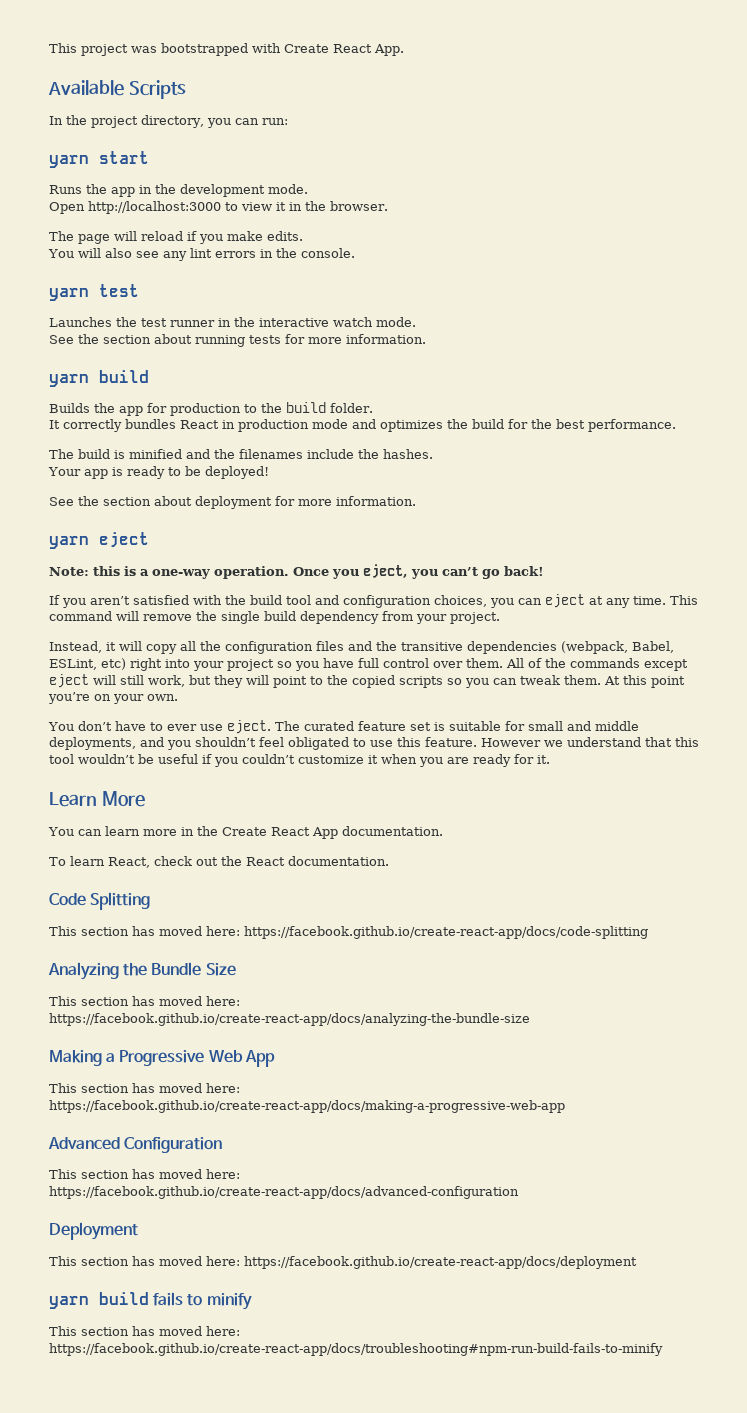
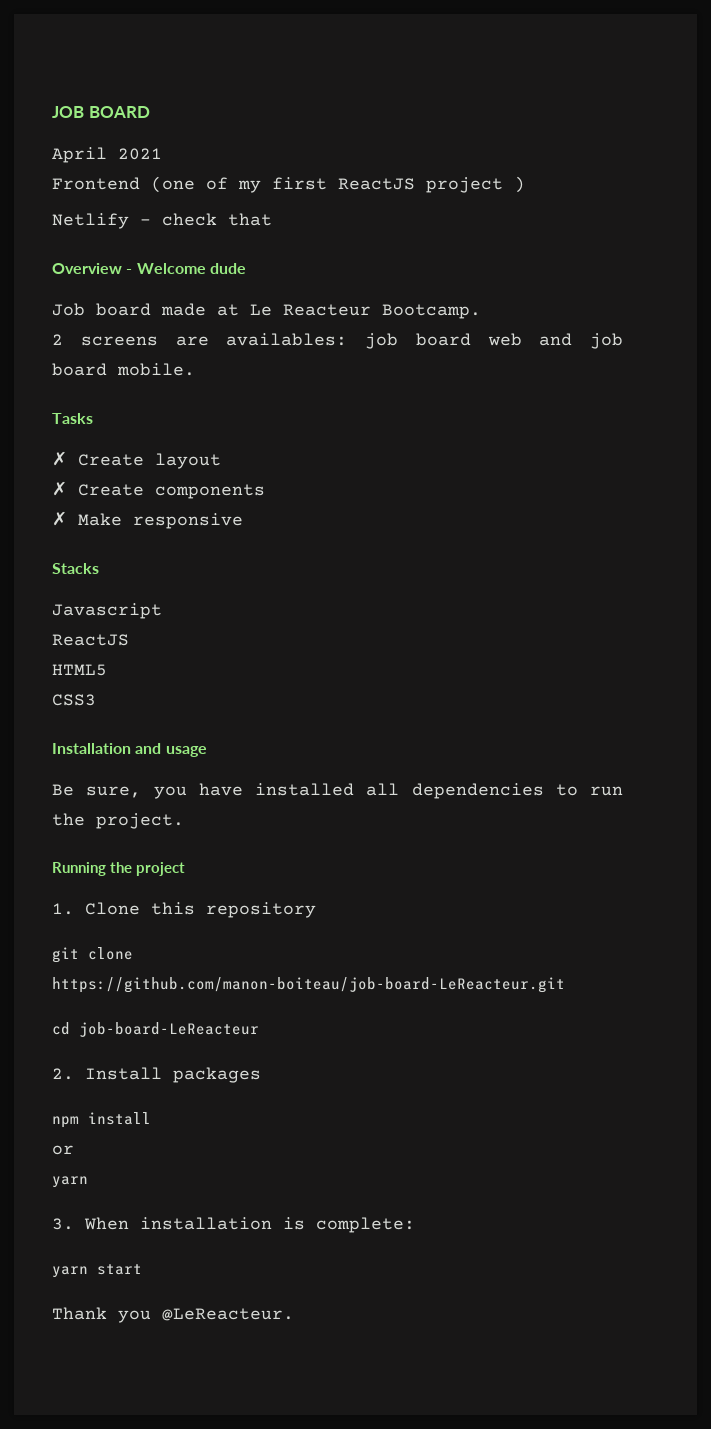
[49,43,404,56] [48,80,186,99] [49,115,288,128] [49,151,149,168] [49,184,308,197] [49,201,388,214] [49,231,303,244] [48,248,355,261] [49,284,139,301] [49,317,416,327] [49,334,426,347] [49,370,149,387] [49,402,373,416] [49,419,676,432] [49,449,433,459] [48,466,269,479] [49,496,416,509] [49,532,149,549] [49,564,544,579] [49,594,698,608] [49,611,500,624] [49,641,674,654] [49,658,688,671] [49,674,685,688] [48,692,178,704] [48,720,639,734] [49,737,699,750] [49,754,550,767] [49,791,145,807] [48,826,443,839] [49,856,389,868] [49,892,151,910] [49,926,648,939] [48,962,236,980] [49,996,240,1006] [49,1013,530,1026] [49,1050,275,1067] [49,1083,240,1093] [49,1100,565,1113] [48,1137,223,1153] [49,1169,240,1179] [49,1186,519,1199] [49,1222,138,1240] [49,1256,637,1269] [49,1292,252,1310] [49,1326,240,1336] [49,1343,663,1356] This project was bootstrapped with Create React App. // Available Scripts // In the project directory, you can run: // yarn start // Runs the app in the development mode. // Open http://localhost:3000 to view it in the browser. // The page will reload if you make edits. // You will also see any lint errors in the console. // yarn test // Launches the test runner in the interactive watch mode. // See the section about running tests for more information. // yarn build // Builds the app for production to the build folder. // It correctly bundles React in production mode and optimizes the build for the best performance. // The build is minified and the filenames include the hashes. // Your app is ready to be deployed! // See the section about deployment for more information. // yarn eject // Note: this is a one-way operation. Once you eject, you can’t go back! // If you aren’t satisfied with the build tool and configuration choices, you can eject at any time. This command will remove the single build dependency from your project. // Instead, it will copy all the configuration files and the transitive dependencies (webpack, Babel, ESLint, etc) right into your project so you have full control over them. All of the commands except eject will still work, but they will point to the copied scripts so you can tweak them. At this point you’re on your own. // You don’t have to ever use eject. The curated feature set is suitable for small and middle deployments, and you shouldn’t feel obligated to use this feature. However we understand that this tool wouldn’t be useful if you couldn’t customize it when you are ready for it. // Learn More // You can learn more in the Create React App documentation. // To learn React, check out the React documentation. // Code Splitting // This section has moved here: https://facebook.github.io/create-react-app/docs/code-splitting // Analyzing the Bundle Size // This section has moved here: https://facebook.github.io/create-react-app/docs/analyzing-the-bundle-size // Making a Progressive Web App // This section has moved here: https://facebook.github.io/create-react-app/docs/making-a-progressive-web-app // Advanced Configuration // This section has moved here: https://facebook.github.io/create-react-app/docs/advanced-configuration // Deployment // This section has moved here: https://facebook.github.io/create-react-app/docs/deployment // yarn build fails to minify // This section has moved here: https://facebook.github.io/create-react-app/docs/troubleshooting#npm-run-build-fails-to-minify -> [52,106,150,118] [52,147,162,163] [52,176,525,193] [52,213,272,229] [52,263,246,274] [52,303,481,319] [52,333,623,349] [52,363,195,376] [52,413,93,424] [52,451,221,469] [52,481,265,499] [52,511,243,529] [52,563,99,574] [52,603,162,619] [52,634,129,646] [52,664,107,676] [52,694,96,706] [52,743,207,757] [52,783,623,799] [52,813,184,829] [52,862,186,876] [52,902,316,918] [52,947,133,963] [52,977,565,993] [52,1022,259,1037] [52,1067,261,1083] [52,1112,151,1128] [52,1145,74,1155] [52,1176,88,1188] [52,1217,415,1233] [52,1264,142,1278] [52,1307,294,1323] JOB BOARD // April 2021 // Frontend (one of my first ReactJS project ) // Netlify - check that // Overview - Welcome dude // Job board made at Le Reacteur Bootcamp. // 2 screens are availables: job board web and job board mobile. // Tasks // ✗ Create layout // ✗ Create components // ✗ Make responsive // Stacks // Javascript // ReactJS // HTML5 // CSS3 // Installation and usage // Be sure, you have installed all dependencies to run the project. // Running the project // 1. Clone this repository // git clone https://github.com/manon-boiteau/job-board-LeReacteur.git // cd job-board-LeReacteur // 2. Install packages // npm install // or // yarn // 3. When installation is complete: // yarn start // Thank you @LeReacteur.

